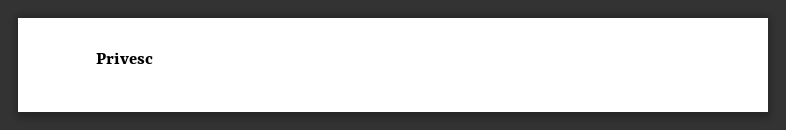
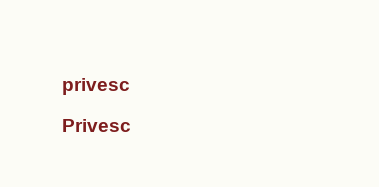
(96, 58) none -> [62,78,130,95] privesc //

